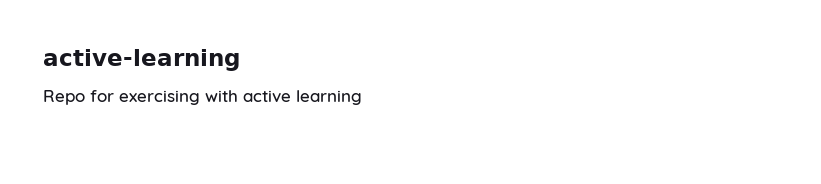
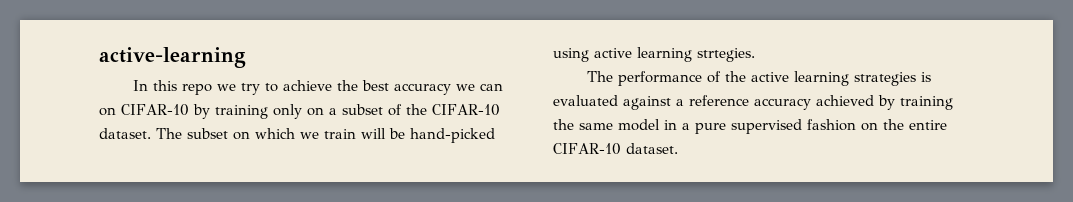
[43,90,362,105] Repo for exercising with active learning -> [132,80,503,95] [99,104,500,119] [99,128,495,143] [553,47,755,62] [586,71,931,86] [553,95,953,110] [553,119,947,134] [553,143,678,155] In this repo we try to achieve the best accuracy we can on CIFAR-10 by training only on a subset of the CIFAR-10 dataset. The subset on which we train will be hand-picked using active learning strtegies. // The performance of the active learning strategies is evaluated against a reference accuracy achieved by training the same model in a pure supervised fashion on the entire CIFAR-10 dataset.

